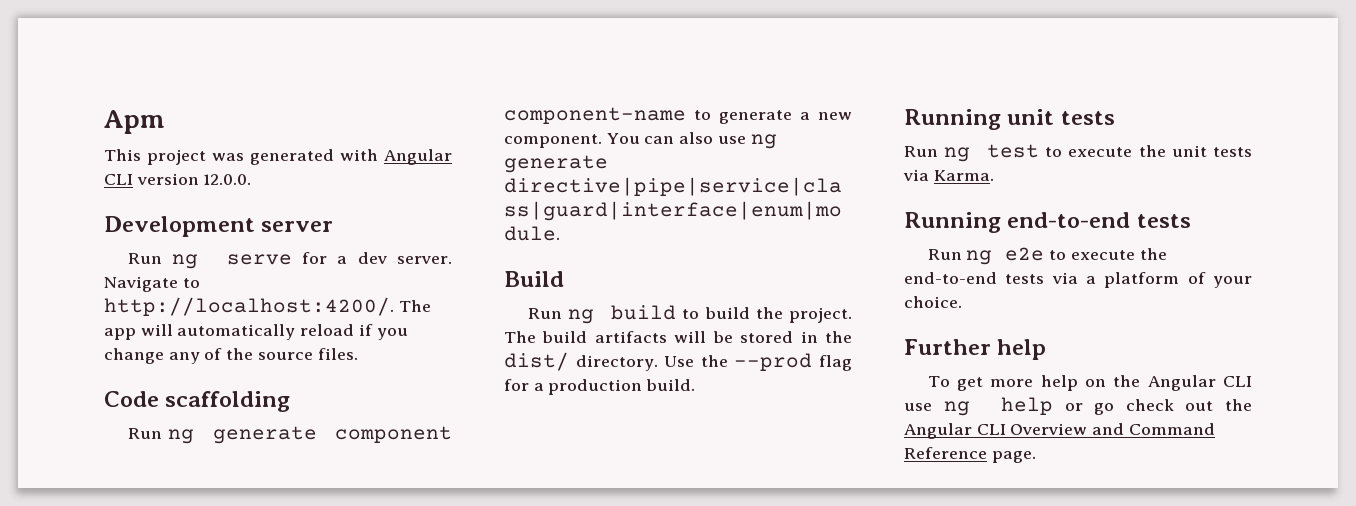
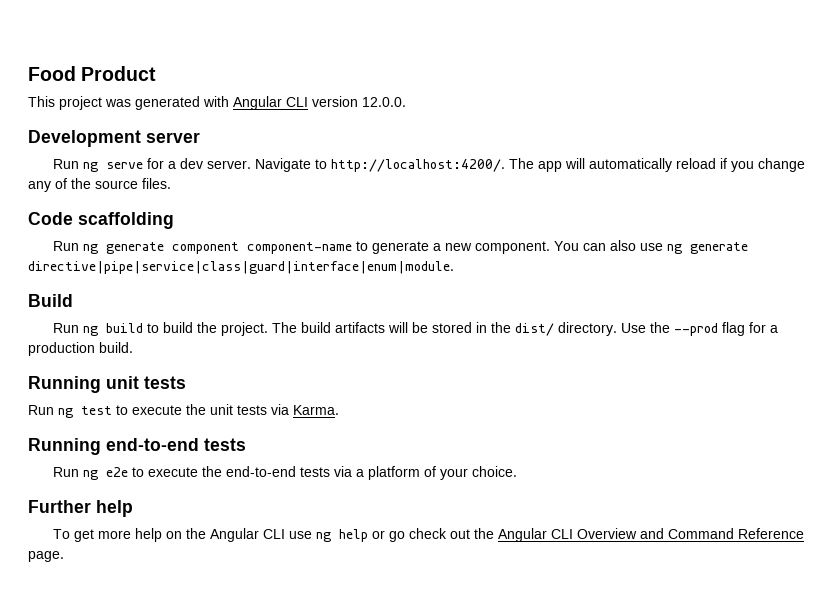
[104,110,165,134] Apm -> [28,66,157,81] Food Product

